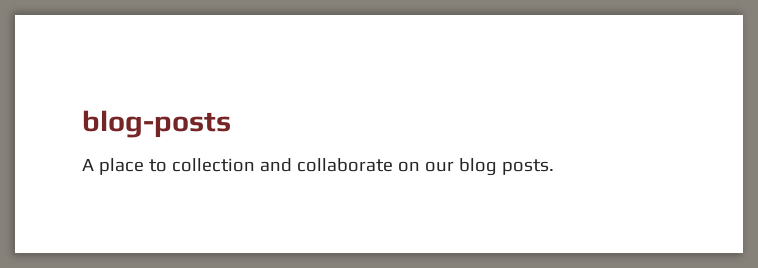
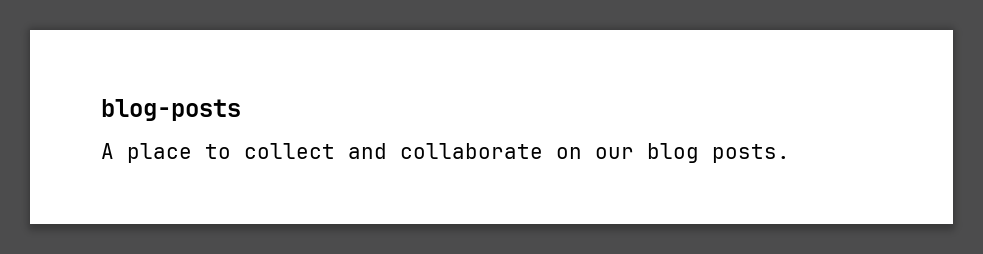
[171,158,255,172] collection -> [244,143,335,159] collect

